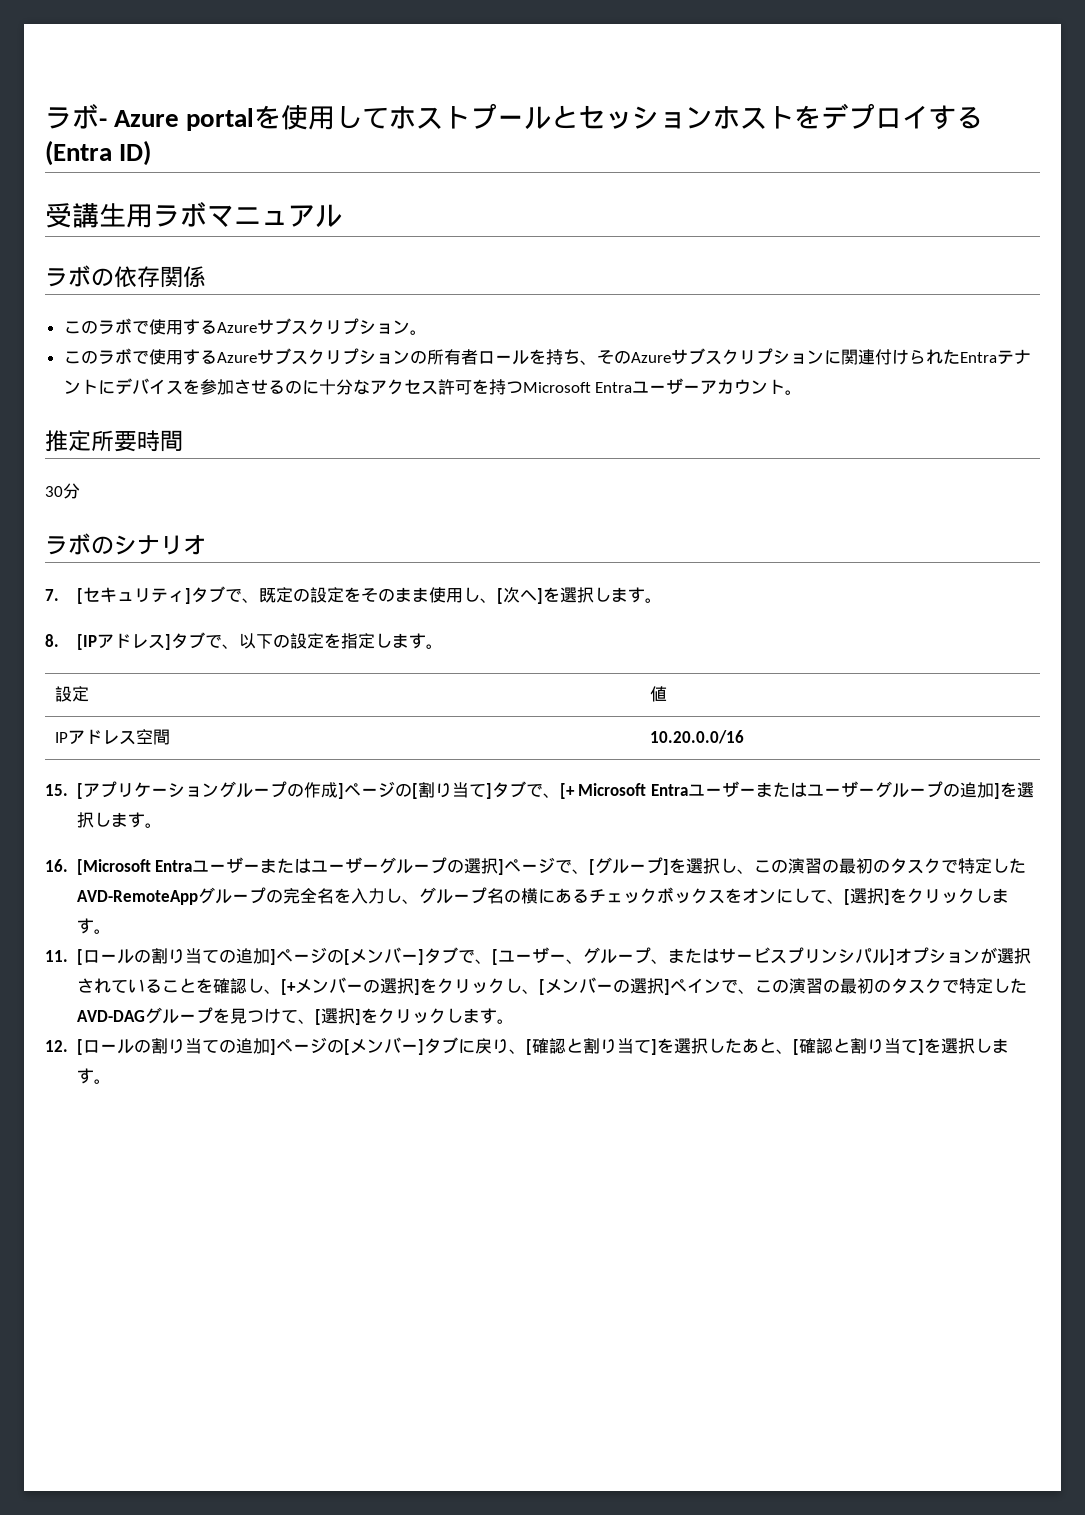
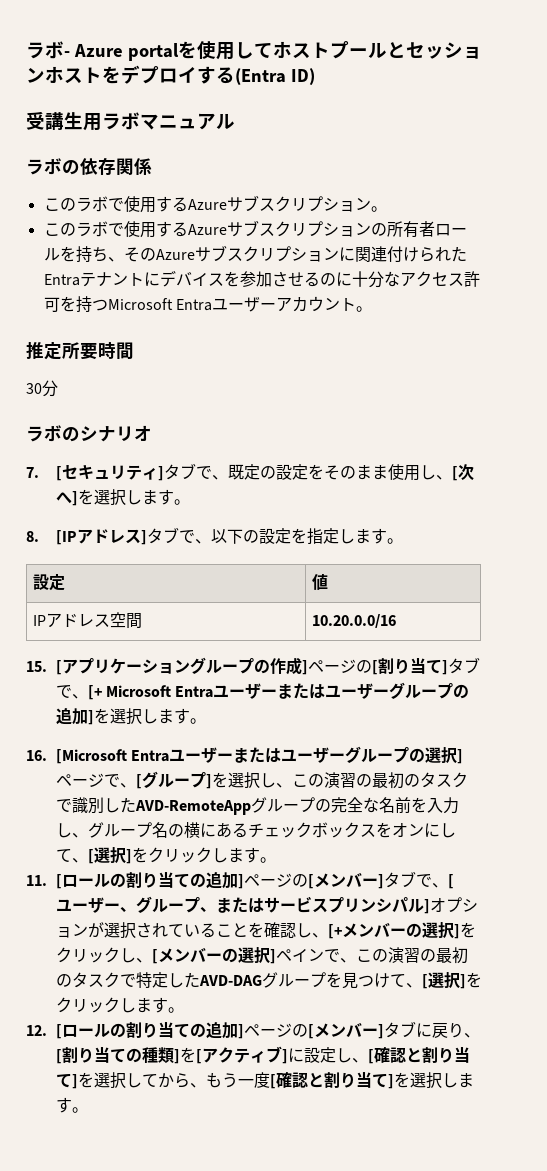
[958,858,993,874] 特定 -> [71,797,104,814] 識別
[316,888,334,904] 名 -> [362,797,411,814] な名前
[531,1038,793,1055] 確認と割り当て]を選択したあと、 -> [61,1046,470,1064] [55,1072,270,1089] 割り当ての種類]を[アクティブ]に設定し、[確認と割り当て]を選択してから、もう一度

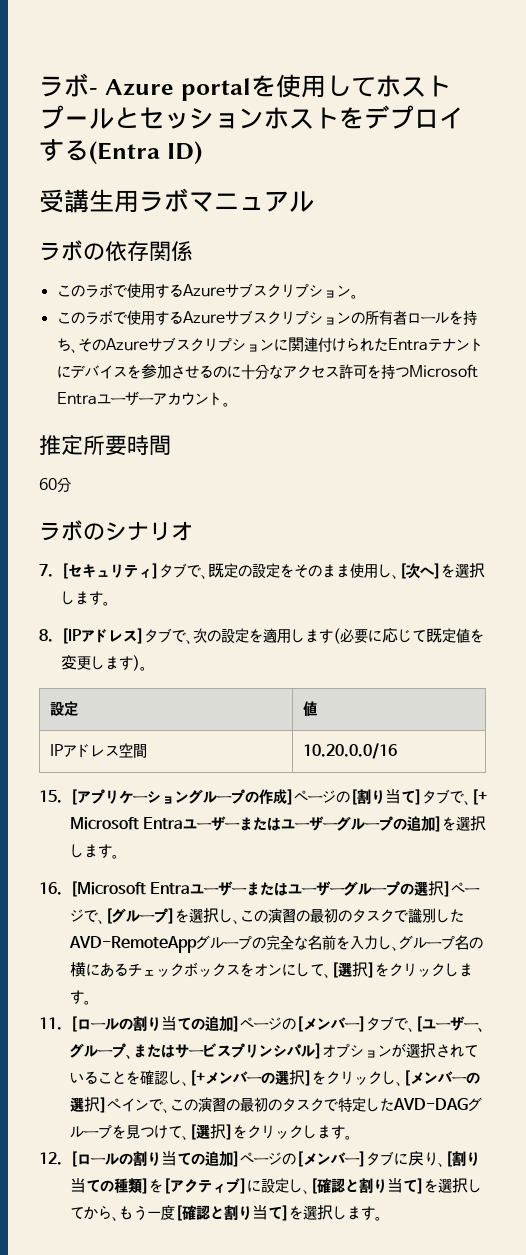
[26,383,42,394] 30 -> [39,478,57,490] 60
[210,528,387,545] 以下の設定を指定します -> [193,628,484,644] [61,655,140,671] 次の設定を適用します(必要に応じて既定値を変更します)

